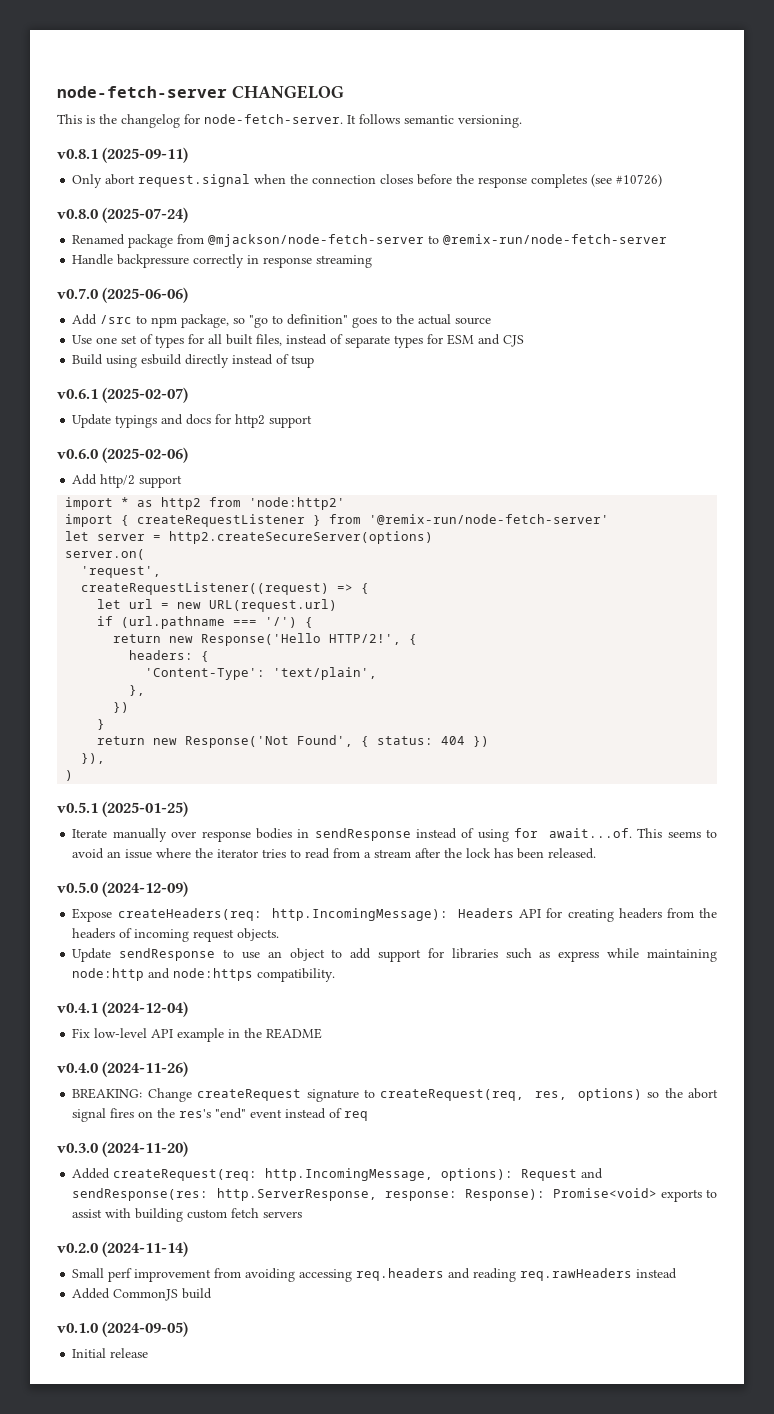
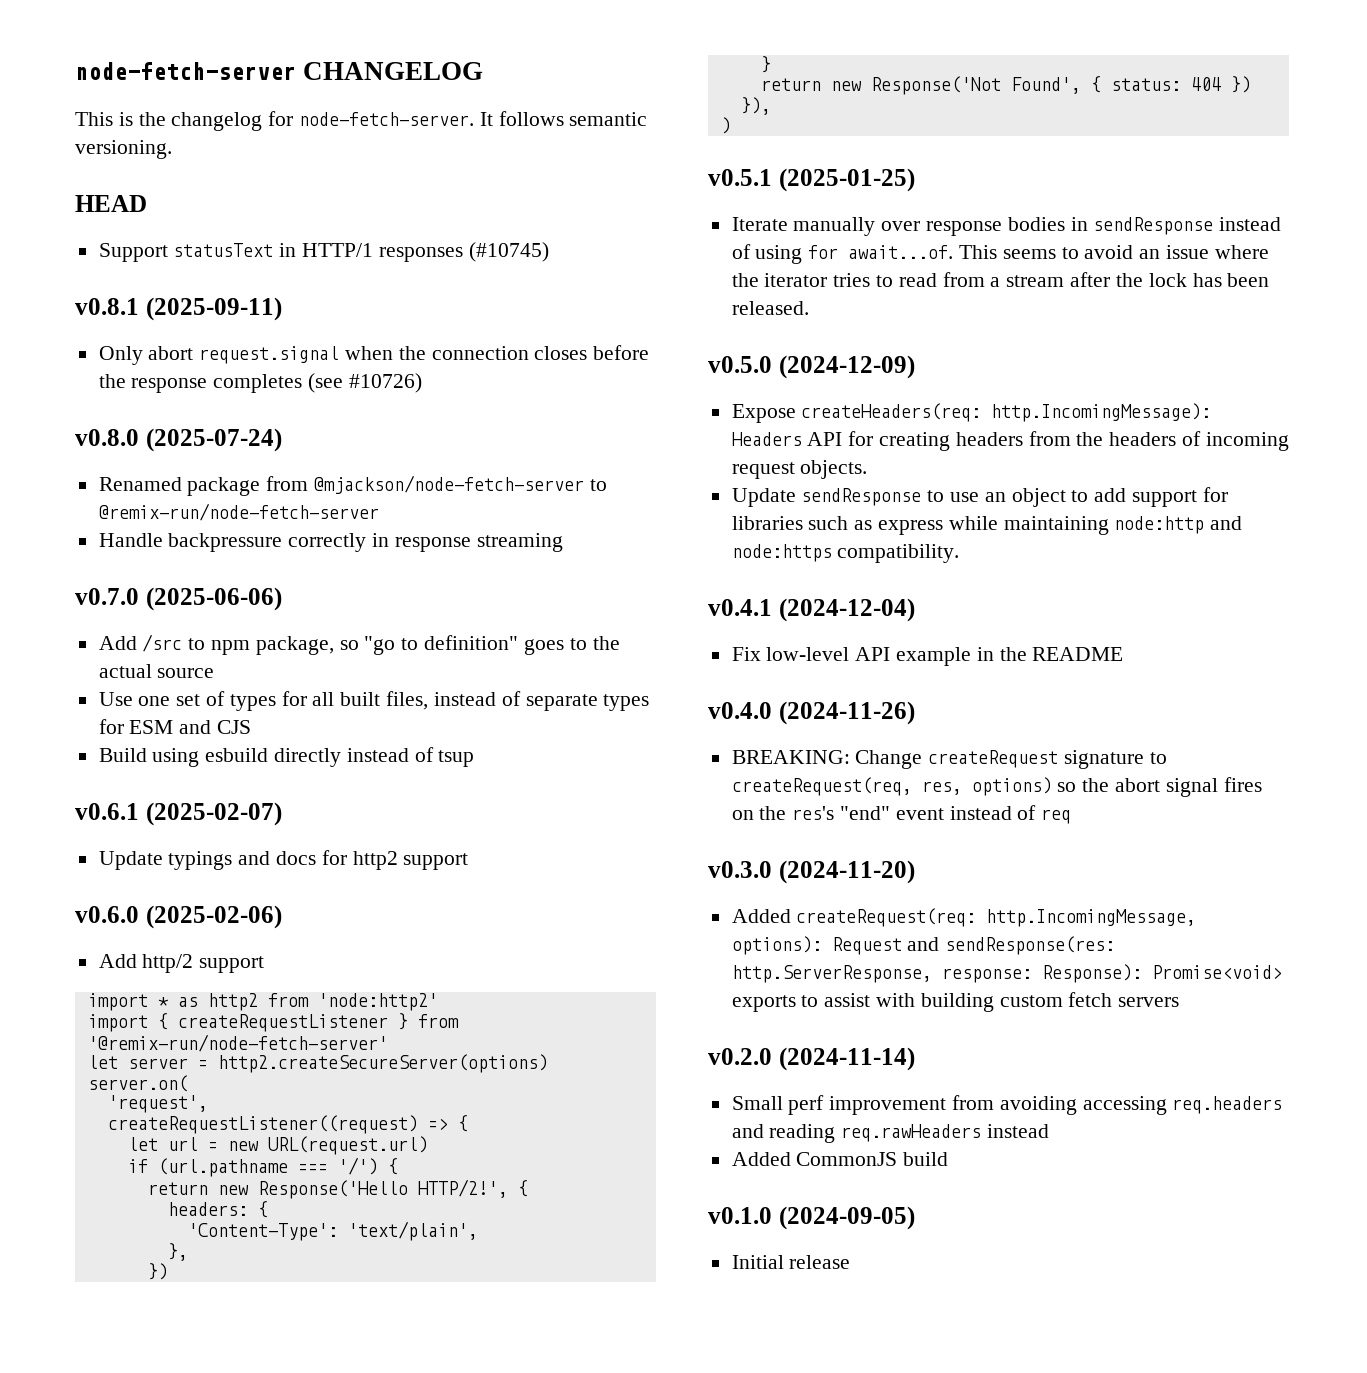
(522, 121) none -> [75,195,147,212] [98,242,549,262] // HEAD // Support statusText in HTTP/1 responses (#10745)

